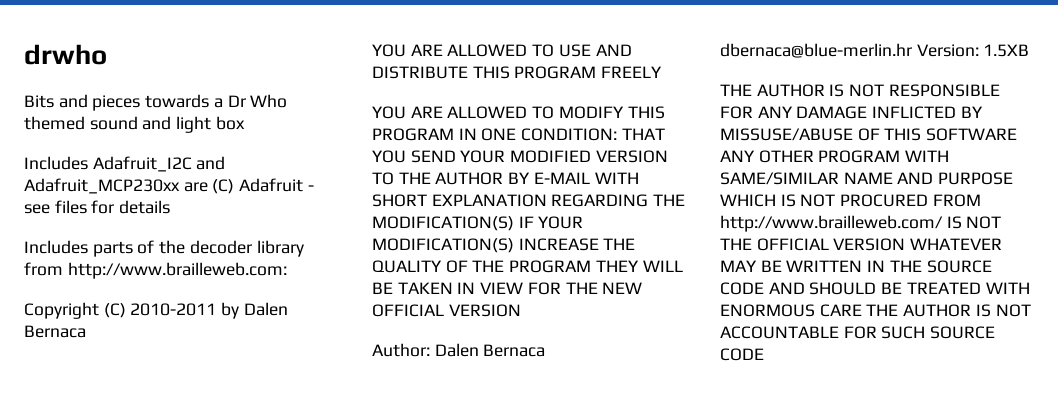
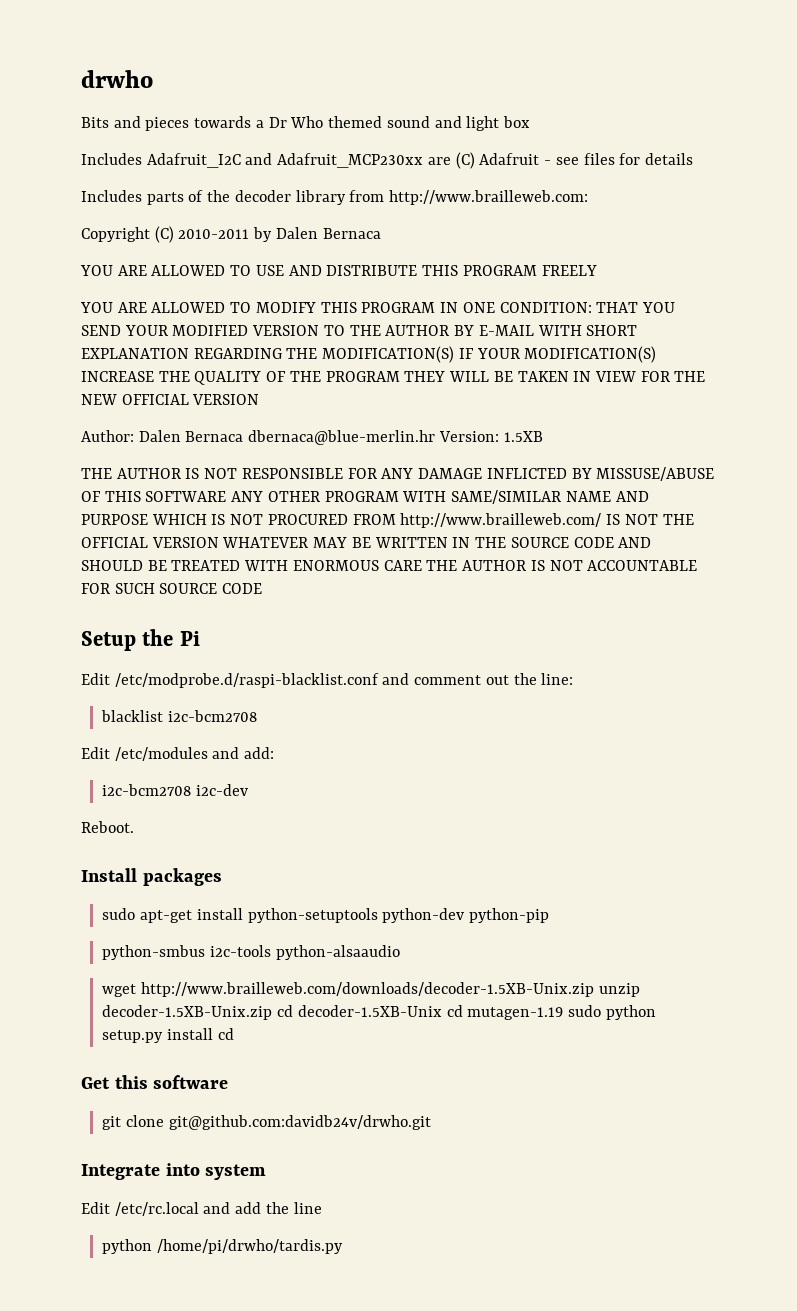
(764, 354) none -> [81,629,200,651] [81,673,574,688] [101,710,258,722] [81,747,275,761] [102,784,249,796] [81,821,134,833] [81,868,222,886] [102,908,550,923] [102,945,400,960] [102,982,640,997] [102,1005,656,1020] [102,1028,234,1043] [81,1075,229,1089] [102,1115,431,1130] [81,1163,267,1180] [81,1202,322,1216] [102,1239,344,1254] // Setup the Pi // Edit /etc/modprobe.d/raspi-blacklist.conf and comment out the line: // blacklist i2c-bcm2708 // Edit /etc/modules and add: // i2c-bcm2708 i2c-dev // Reboot. // Install packages // sudo apt-get install python-setuptools python-dev python-pip // python-smbus i2c-tools python-alsaaudio // wget http://www.brailleweb.com/downloads/decoder-1.5XB-Unix.zip unzip decoder-1.5XB-Unix.zip cd decoder-1.5XB-Unix cd mutagen-1.19 sudo python setup.py install cd // Get this software // git clone git@github.com:davidb24v/drwho.git // Integrate into system // Edit /etc/rc.local and add the line // python /home/pi/drwho/tardis.py

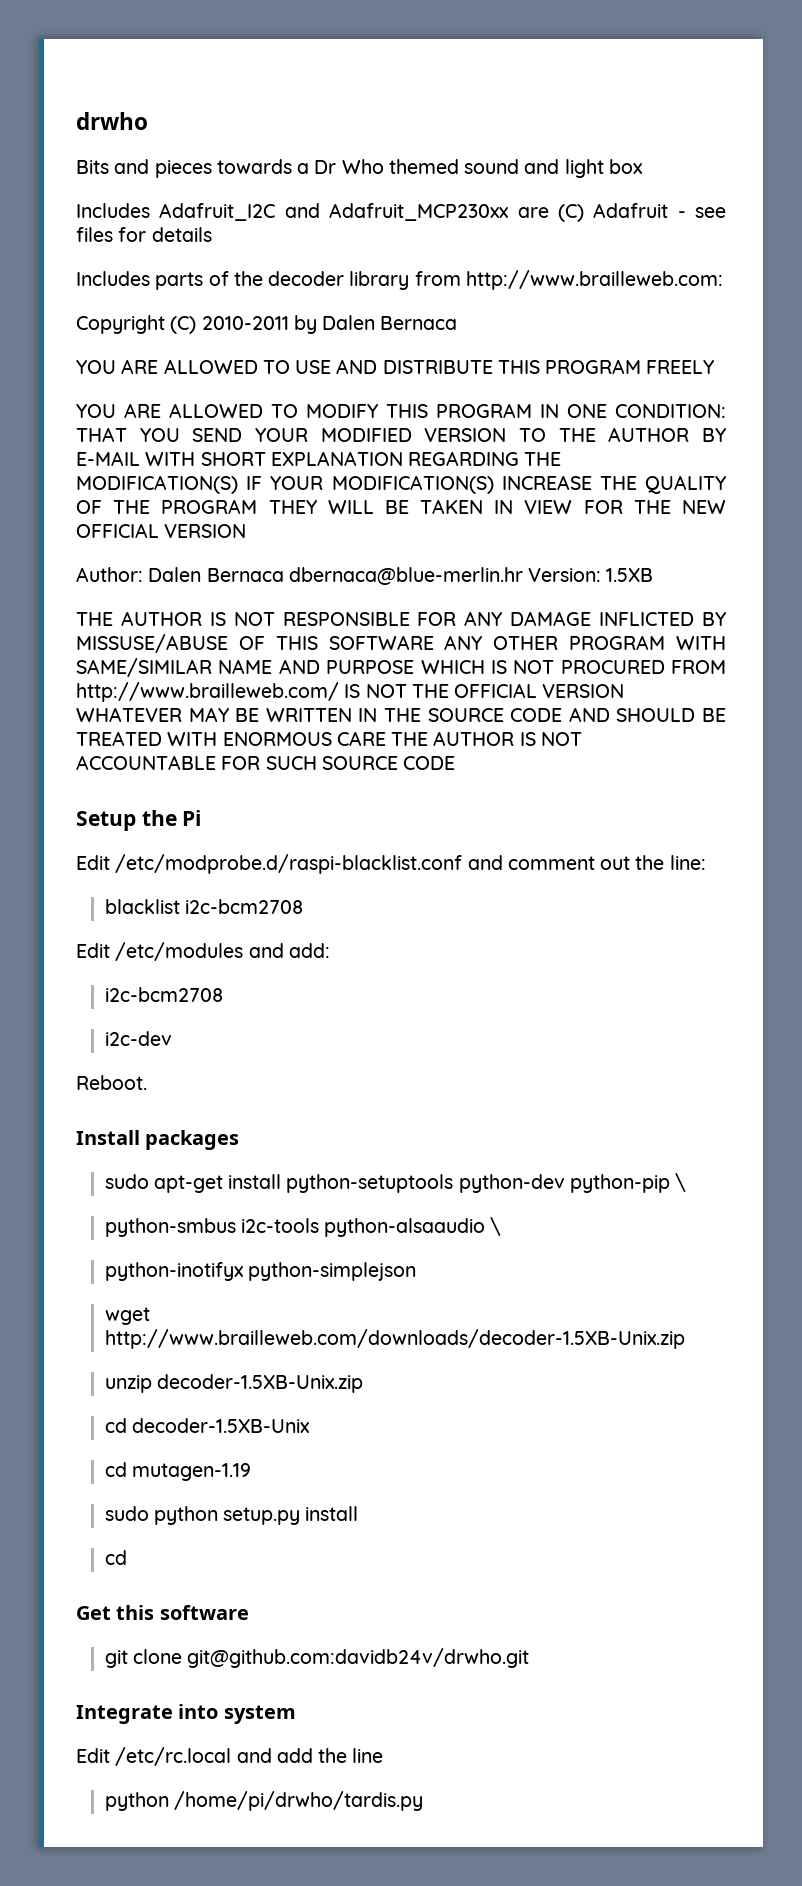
(192, 790) none -> (223, 994) //
(550, 915) none -> [675,1173,687,1192] \
(400, 952) none -> [490,1217,502,1236] [104,1262,416,1281] \ // python-inotifyx python-simplejson
(595, 989) none -> (685, 1339) //
(273, 1012) none -> (363, 1383) //
(442, 1011) none -> (310, 1425) //
(564, 1013) none -> (251, 1472) //
(214, 1034) none -> (359, 1513) //

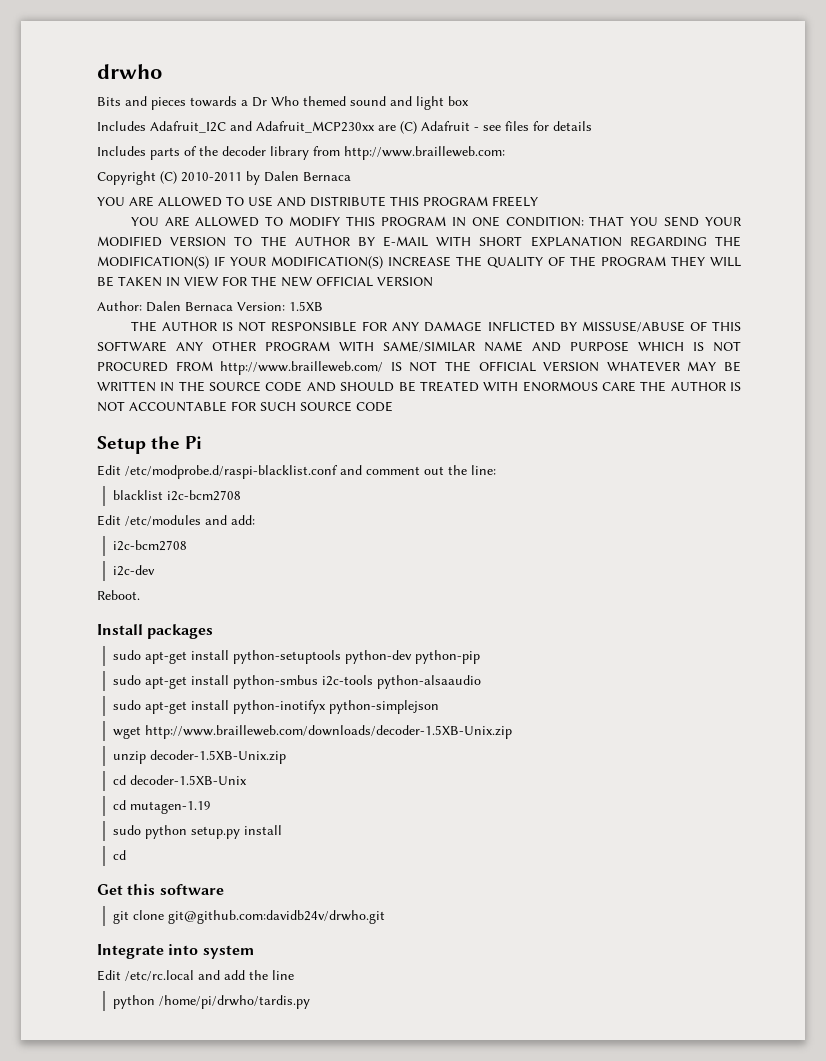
[288,567,523,585] dbernaca@blue-merlin.hr -> (233, 306) none
[675,1173,687,1192] \ // -> [112,675,229,689] // sudo apt-get install
[490,1217,502,1236] \ // -> [112,700,229,714] // sudo apt-get install

